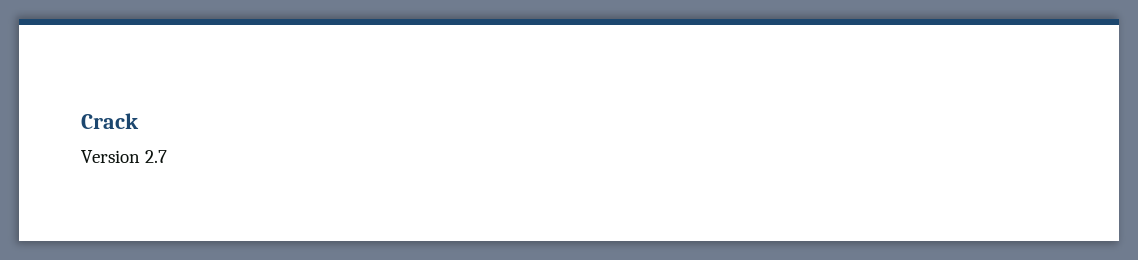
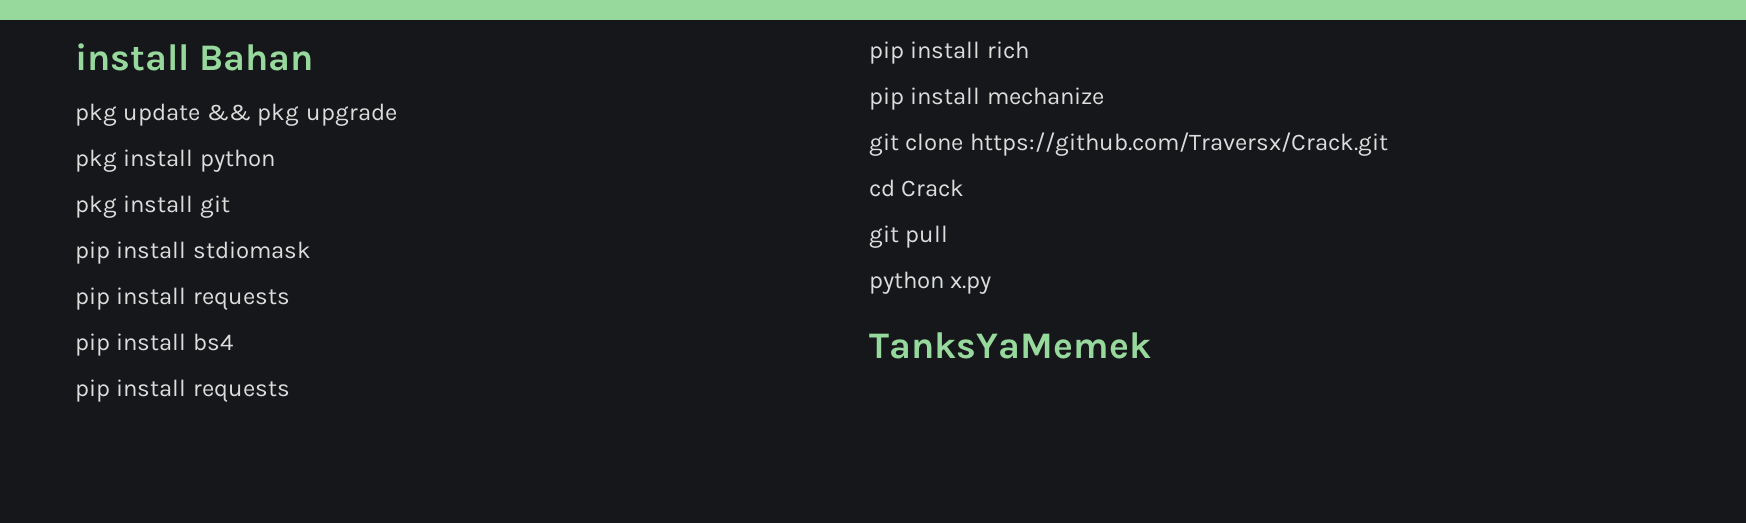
[81,113,139,129] [81,150,168,163] Crack // Version 2.7 -> [75,43,314,71] [75,103,397,126] [75,149,275,172] [75,195,230,218] [75,241,311,264] [75,287,290,310] [75,333,233,356] [75,379,290,402] [869,41,1029,64] [869,87,1104,110] [869,132,1388,156] [869,179,965,197] [869,225,949,248] [869,271,992,294] [869,332,1151,359] install Bahan // pkg update && pkg upgrade // pkg install python // pkg install git // pip install stdiomask // pip install requests // pip install bs4 // pip install requests // pip install rich // pip install mechanize // git clone https://github.com/Traversx/Crack.git // cd Crack // git pull // python x.py // TanksYaMemek

